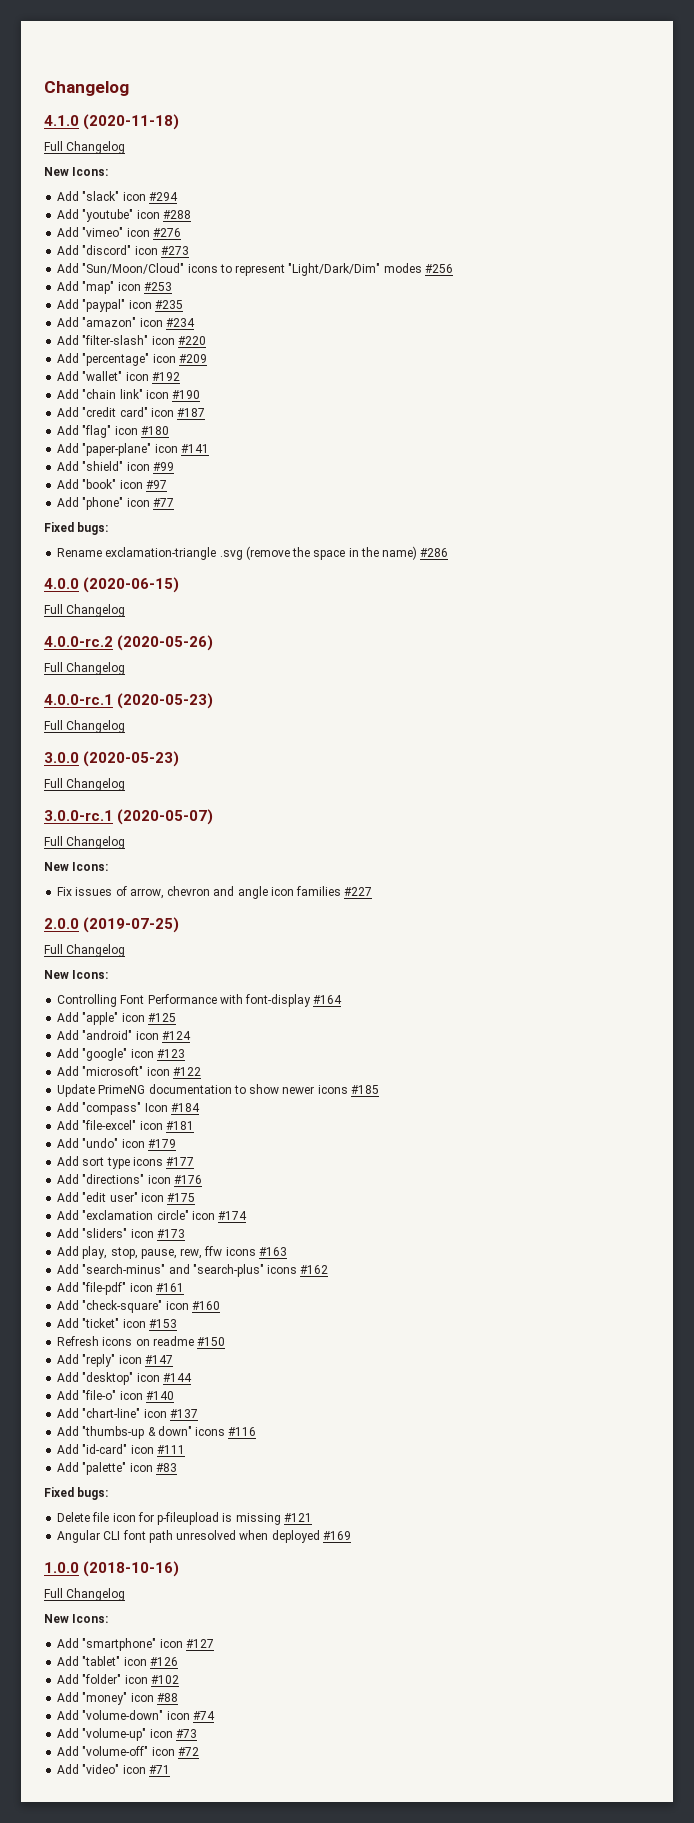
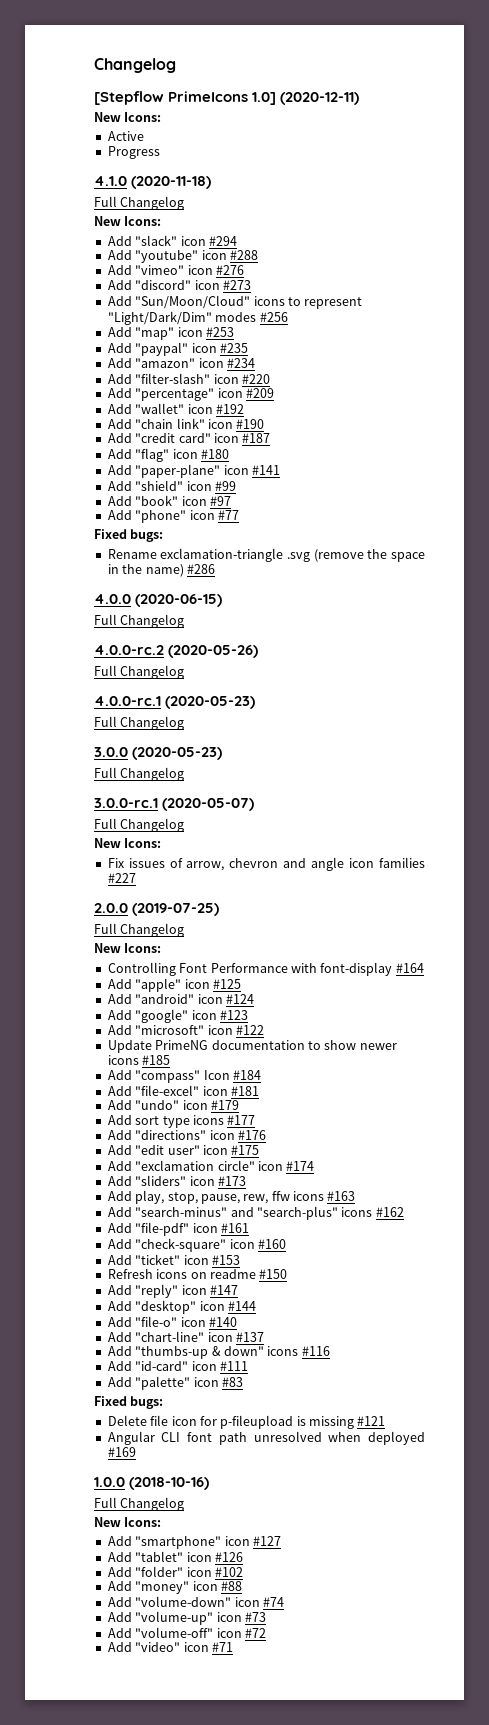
[44,81,129,96] Changelog -> [94,58,176,73] [94,91,360,105] [94,112,162,122] [107,131,144,141] [107,146,160,159] Changelog // [Stepflow PrimeIcons 1.0] (2020-12-11) // New Icons: // Active // Progress

